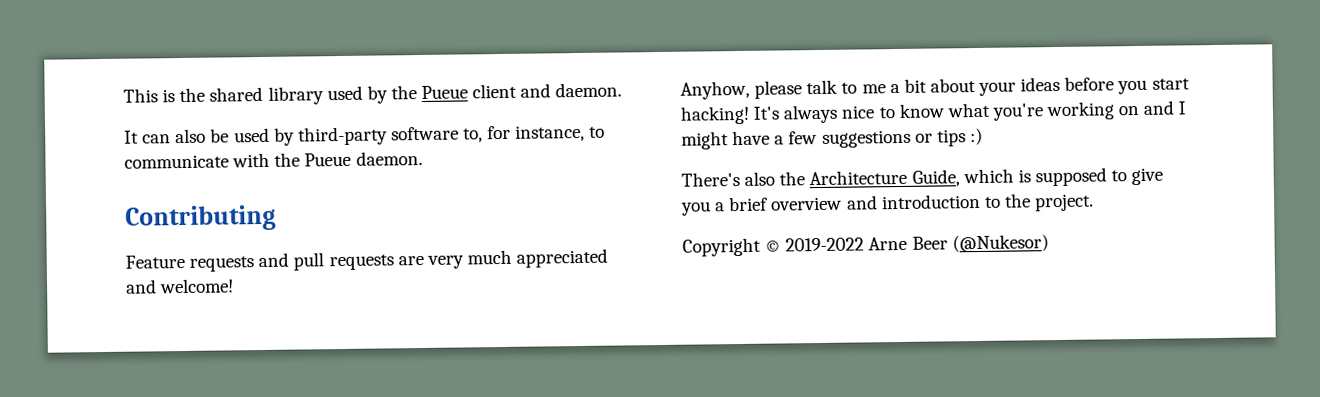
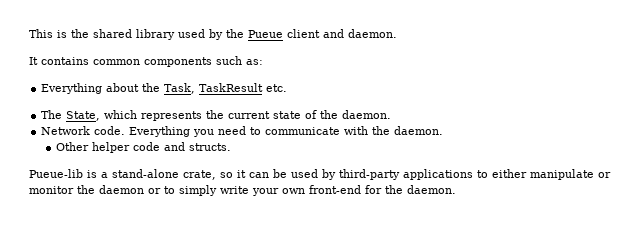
[142,124,606,146] [124,150,423,169] [125,204,276,232] [125,248,609,272] [125,278,235,294] [680,76,1190,100] [680,100,1187,125] [681,127,983,150] [681,167,1164,187] [681,193,1095,216] [682,234,1049,257] can also be used by third-party software to, for instance, to communicate with the Pueue daemon. // Contributing // Feature requests and pull requests are very much appreciated and welcome! // Anyhow, please talk to me a bit about your ideas before you start hacking! It's always nice to know what you're working on and I might have a few suggestions or tips :) // There's also the Architecture Guide, which is supposed to give you a brief overview and introduction to the project. // Copyright © 2019-2022 Arne Beer (@Nukesor) -> [41,56,263,67] [41,83,288,94] [41,110,392,121] [41,126,444,137] [56,142,232,153] [29,169,611,180] [29,185,456,196] contains common components such as: // Everything about the Task, TaskResult etc. // The State, which represents the current state of the daemon. // Network code. Everything you need to communicate with the daemon. // Other helper code and structs. // Pueue-lib is a stand-alone crate, so it can be used by third-party applications to either manipulate or monitor the daemon or to simply write your own front-end for the daemon.

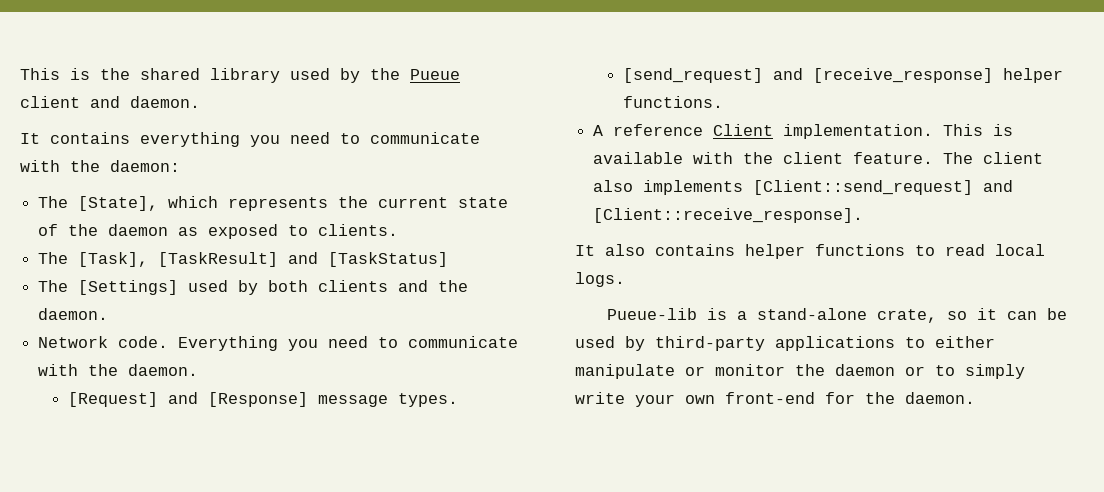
[93,56,263,67] [41,83,288,94] [41,110,101,121] common components such as: // Everything about the Task, TaskResult etc. // The State, -> [140,132,480,147] [20,160,180,172] [38,196,159,211] everything you need to communicate with the daemon: // The [State],
(339, 114) none -> [108,224,399,239] [38,252,449,267] [38,280,469,295] daemon as exposed to clients. // The [Task], [TaskResult] and [TaskStatus] // The [Settings] used by both clients and the
[56,142,232,153] Other helper code and structs. -> [67,392,458,407] [622,68,1063,83] [622,96,723,108] [593,124,1014,139] [593,152,1044,164] [593,180,1014,195] [593,208,864,223] [575,244,1045,259] [575,272,625,287] [Request] and [Response] message types. // [send_request] and [receive_response] helper functions. // A reference Client implementation. This is available with the client feature. The client also implements [Client::send_request] and [Client::receive_response]. // It also contains helper functions to read local logs.

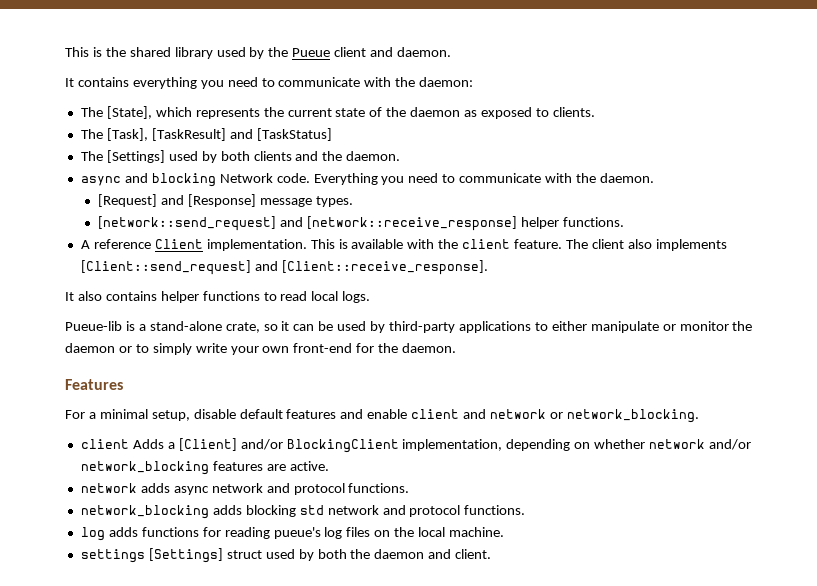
(109, 314) none -> [80,173,216,187] async and blocking
[622,68,993,83] [send_request] and [receive_response] -> [97,216,517,231] [network::send_request] and [network::receive_response]
(975, 398) none -> [65,379,123,390] [65,409,699,423] [80,438,752,453] [80,461,329,475] [80,483,410,495] [80,505,526,519] [80,527,505,541] [80,548,492,563] // Features // For a minimal setup, disable default features and enable client and network or network_blocking. // client Adds a [Client] and/or BlockingClient implementation, depending on whether network and/or network_blocking features are active. // network adds async network and protocol functions. // network_blocking adds blocking std network and protocol functions. // log adds functions for reading pueue's log files on the local machine. // settings [Settings] struct used by both the daemon and client.

